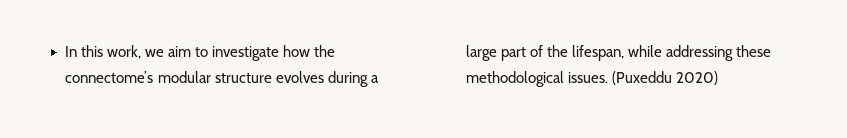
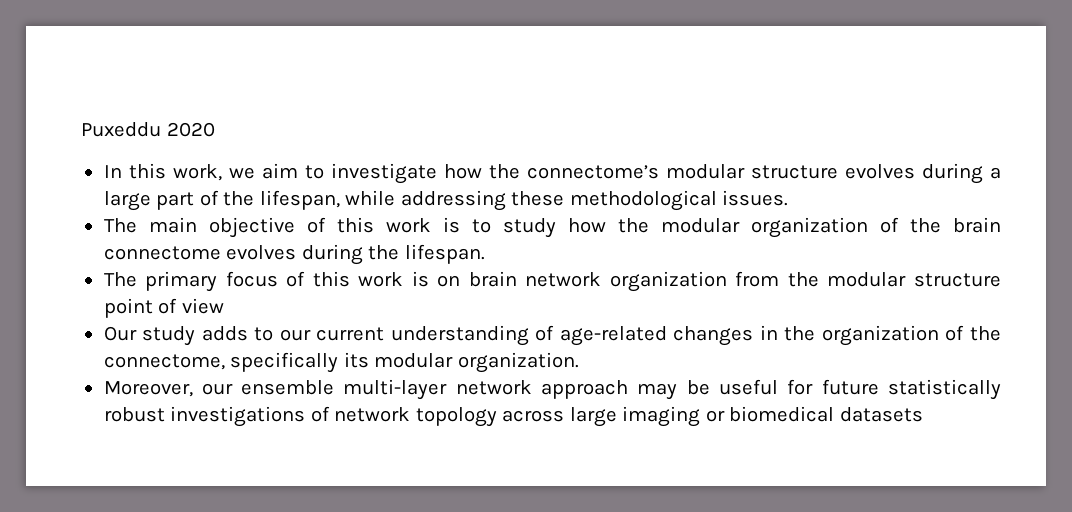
(64, 51) none -> [81,122,215,137] Puxeddu 2020 //
[611,71,718,85] (Puxeddu 2020) -> [103,217,1001,238] [103,244,485,265] [103,271,1001,292] [103,298,224,318] [103,325,1001,346] [103,352,579,373] [103,379,1002,400] [103,406,923,427] // The main objective of this work is to study how the modular organization of the brain connectome evolves during the lifespan. // The primary focus of this work is on brain network organization from the modular structure point of view // Our study adds to our current understanding of age-related changes in the organization of the connectome, specifically its modular organization. // Moreover, our ensemble multi-layer network approach may be useful for future statistically robust investigations of network topology across large imaging or biomedical datasets

